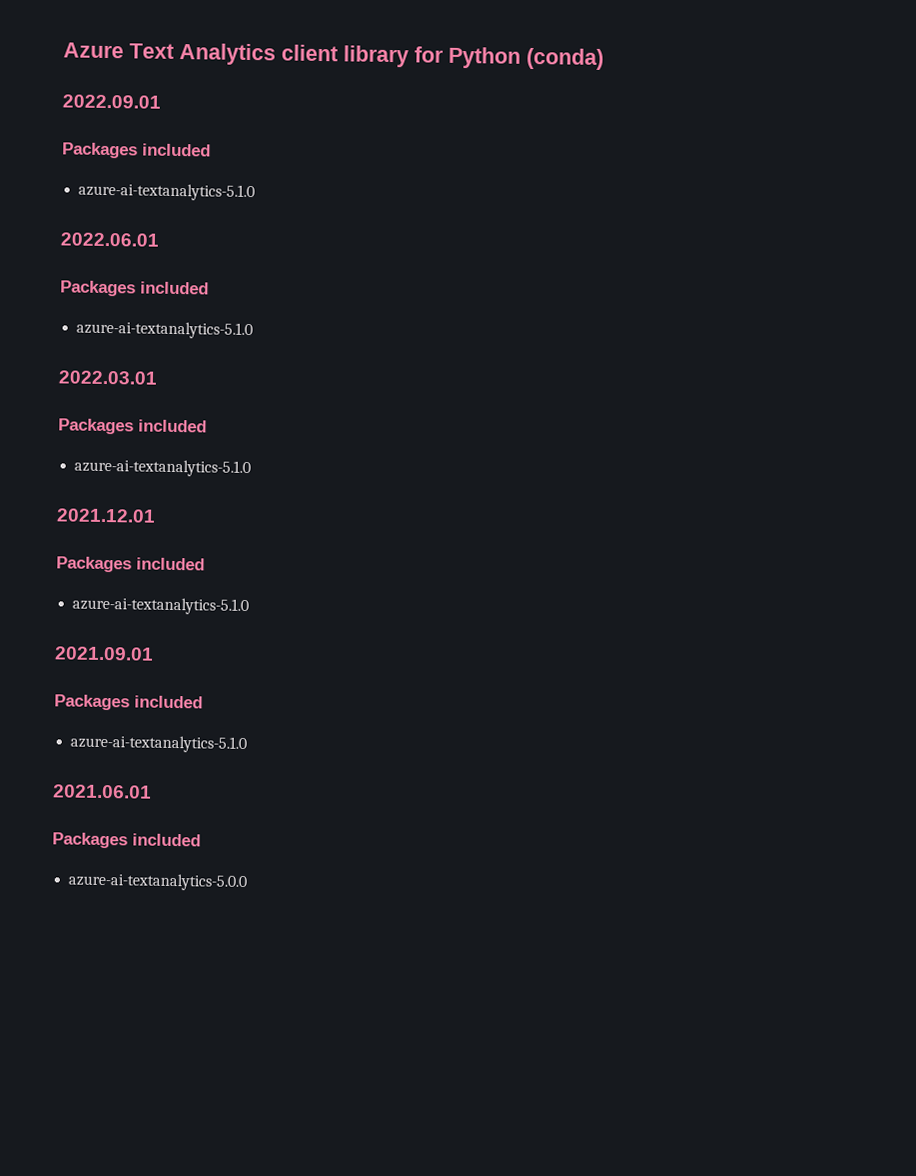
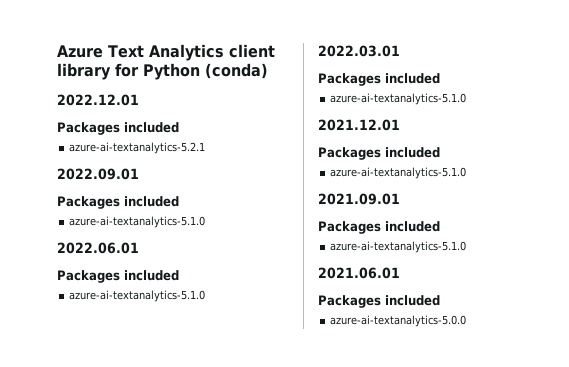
(604, 59) none -> [57,94,139,106] [57,122,179,135] [69,142,206,154] // 2022.12.01 // Packages included // azure-ai-textanalytics-5.2.1

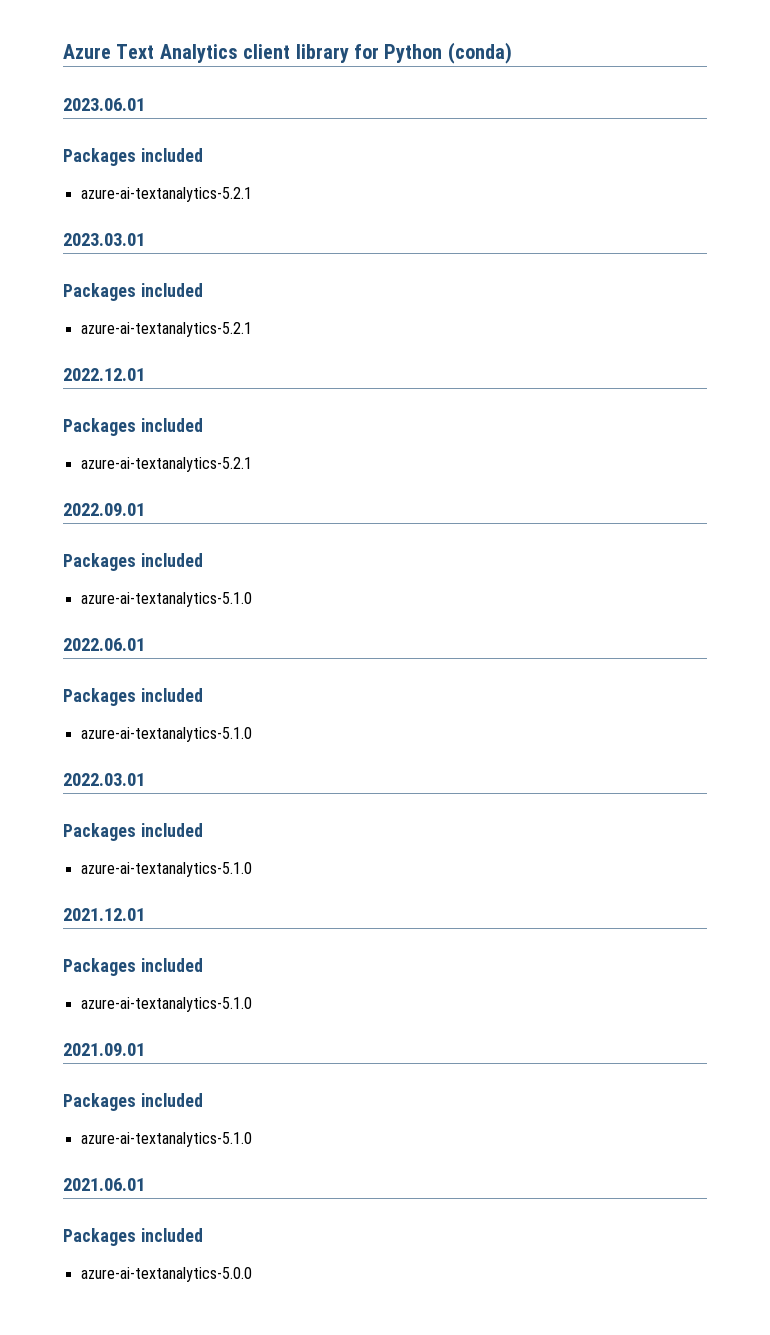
(268, 71) none -> [63,98,145,111] [63,148,203,166] [80,187,252,202] [63,233,145,246] [63,283,203,301] [80,322,252,337] // 2023.06.01 // Packages included // azure-ai-textanalytics-5.2.1 // 2023.03.01 // Packages included // azure-ai-textanalytics-5.2.1

